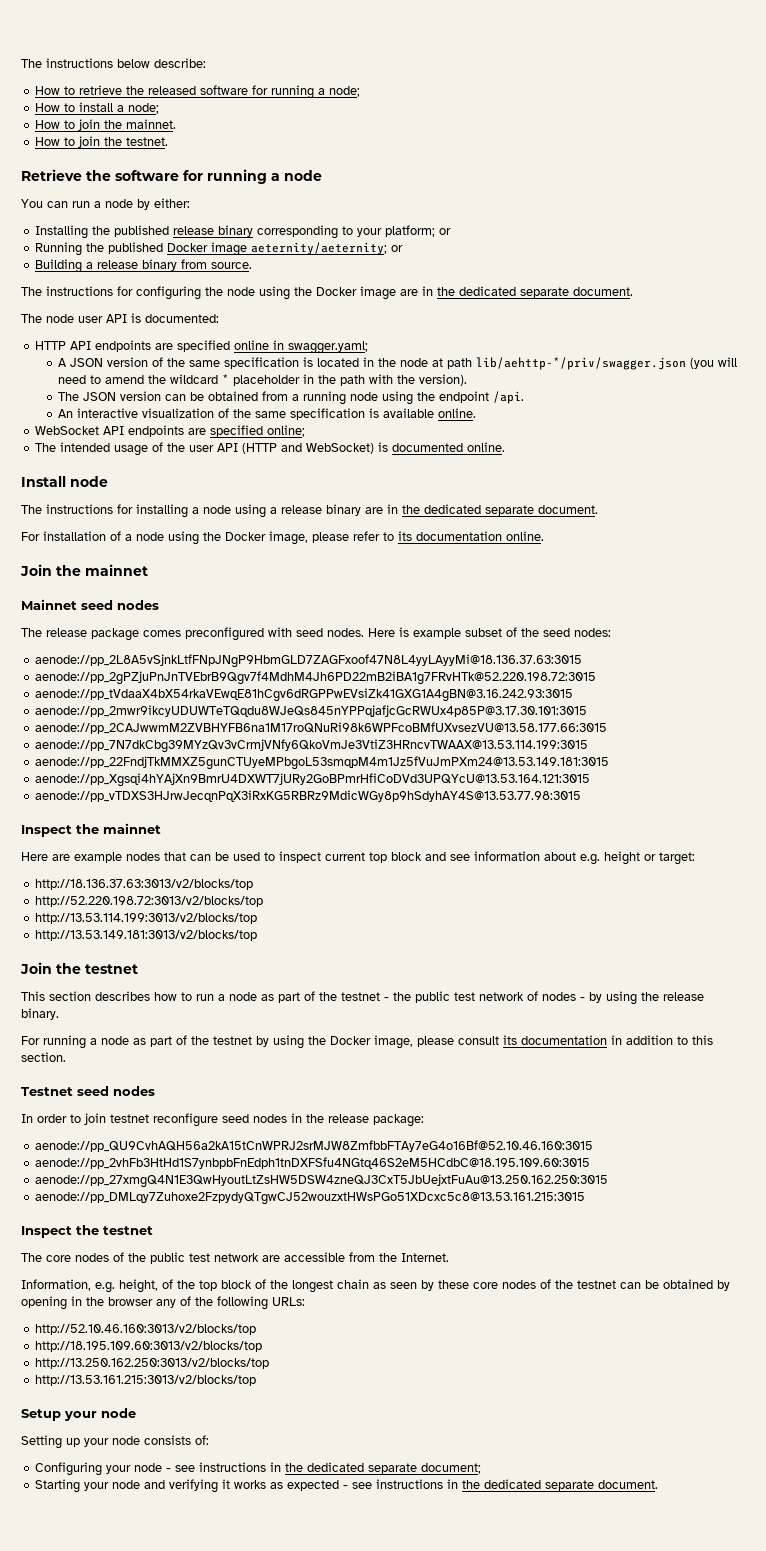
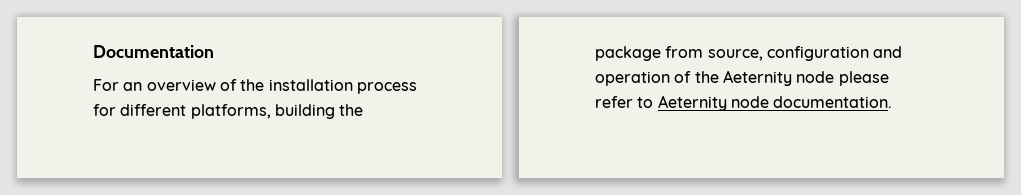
[21,58,206,68] [34,85,360,99] [34,102,159,114] [34,119,176,131] [34,136,168,148] [21,169,322,184] [21,198,190,210] [34,225,451,239] [34,242,403,256] [34,259,252,273] [21,286,633,300] [21,313,219,323] [34,340,368,354] [57,357,737,370] [57,374,467,386] [57,391,524,405] [57,408,476,420] [34,425,305,437] [34,442,505,456] [21,476,108,487] [21,504,598,518] [21,531,544,545] [20,564,148,576] [21,599,159,610] [21,627,611,641] [34,654,582,668] [34,671,596,685] [34,688,573,702] [34,705,587,717] [34,722,607,734] [34,739,588,753] [34,756,609,770] [34,773,590,787] [34,790,581,802] [21,823,161,837] [21,851,695,865] [34,879,253,890] [34,896,263,907] [34,913,257,924] [34,930,257,941] [20,962,138,974] [21,991,704,1005] [21,1008,59,1020] [21,1035,713,1049] [21,1052,66,1062] [21,1086,155,1096] [21,1113,424,1127] [34,1140,593,1152] [34,1157,590,1169] [34,1174,608,1188] [34,1192,585,1205] [21,1225,153,1238] [21,1252,449,1264] [21,1279,730,1293] [21,1296,305,1310] [34,1324,256,1335] [34,1341,262,1352] [34,1358,269,1369] [34,1375,256,1386] [21,1408,136,1421] [21,1435,209,1449] [34,1462,481,1476] [34,1479,658,1493] The instructions below describe: // How to retrieve the released software for running a node; // How to install a node; // How to join the mainnet. // How to join the testnet. // Retrieve the software for running a node // You can run a node by either: // Installing the published release binary corresponding to your platform; or // Running the published Docker image aeternity/aeternity; or // Building a release binary from source. // The instructions for configuring the node using the Docker image are in the dedicated separate document. // The node user API is documented: // HTTP API endpoints are specified online in swagger.yaml; // A JSON version of the same specification is located in the node at path lib/aehttp-*/priv/swagger.json (you will need to amend the wildcard * placeholder in the path with the version). // The JSON version can be obtained from a running node using the endpoint /api. // An interactive visualization of the same specification is available online. // WebSocket API endpoints are specified online; // The intended usage of the user API (HTTP and WebSocket) is documented online. // Install node // The instructions for installing a node using a release binary are in the dedicated separate document. // For installation of a node using the Docker image, please refer to its documentation online. // Join the mainnet // Mainnet seed nodes // The release package comes preconfigured with seed nodes. Here is example subset of the seed nodes: // aenode://pp_2L8A5vSjnkLtfFNpJNgP9HbmGLD7ZAGFxoof47N8L4yyLAyyMi@18.136.37.63:3015 // aenode://pp_2gPZjuPnJnTVEbrB9Qgv7f4MdhM4Jh6PD22mB2iBA1g7FRvHTk@52.220.198.72:3015 // aenode://pp_tVdaaX4bX54rkaVEwqE81hCgv6dRGPPwEVsiZk41GXG1A4gBN@3.16.242.93:3015 // aenode://pp_2mwr9ikcyUDUWTeTQqdu8WJeQs845nYPPqjafjcGcRWUx4p85P@3.17.30.101:3015 // aenode://pp_2CAJwwmM2ZVBHYFB6na1M17roQNuRi98k6WPFcoBMfUXvsezVU@13.58.177.66:3015 // aenode://pp_7N7dkCbg39MYzQv3vCrmjVNfy6QkoVmJe3VtiZ3HRncvTWAAX@13.53.114.199:3015 // aenode://pp_22FndjTkMMXZ5gunCTUyeMPbgoL53smqpM4m1Jz5fVuJmPXm24@13.53.149.181:3015 // aenode://pp_Xgsqi4hYAjXn9BmrU4DXWT7jURy2GoBPmrHfiCoDVd3UPQYcU@13.53.164.121:3015 // aenode://pp_vTDXS3HJrwJecqnPqX3iRxKG5RBRz9MdicWGy8p9hSdyhAY4S@13.53.77.98:3015 // Inspect the mainnet // Here are example nodes that can be used to inspect current top block and see information about e.g. height or target: // http://18.136.37.63:3013/v2/blocks/top // http://52.220.198.72:3013/v2/blocks/top // http://13.53.114.199:3013/v2/blocks/top // http://13.53.149.181:3013/v2/blocks/top // Join the testnet // This section describes how to run a node as part of the testnet - the public test network of nodes - by using the release binary. // For running a node as part of the testnet by using the Docker image, please consult its documentation in addition to this section. // Testnet seed nodes // In order to join testnet reconfigure seed nodes in the release package: // aenode://pp_QU9CvhAQH56a2kA15tCnWPRJ2srMJW8ZmfbbFTAy7eG4o16Bf@52.10.46.160:3015 // aenode://pp_2vhFb3HtHd1S7ynbpbFnEdph1tnDXFSfu4NGtq46S2eM5HCdbC@18.195.109.60:3015 // aenode://pp_27xmgQ4N1E3QwHyoutLtZsHW5DSW4zneQJ3CxT5JbUejxtFuAu@13.250.162.250:3015 // aenode://pp_DMLqy7Zuhoxe2FzpydyQTgwCJ52wouzxtHWsPGo51XDcxc5c8@13.53.161.215:3015 // Inspect the testnet // The core nodes of the public test network are accessible from the Internet. // Information, e.g. height, of the top block of the longest chain as seen by these core nodes of the testnet can be obtained by opening in the browser any of the following URLs: // http://52.10.46.160:3013/v2/blocks/top // http://18.195.109.60:3013/v2/blocks/top // http://13.250.162.250:3013/v2/blocks/top // http://13.53.161.215:3013/v2/blocks/top // Setup your node // Setting up your node consists of: // Configuring your node - see instructions in the dedicated separate document; // Starting your node and verifying it works as expected - see instructions in the dedicated separate document. -> [93,45,214,58] [93,79,417,94] [93,104,364,119] [595,46,903,61] [595,70,889,86] [595,95,893,111] Documentation // For an overview of the installation process for different platforms, building the package from source, configuration and operation of the Aeternity node please refer to Aeternity node documentation.

